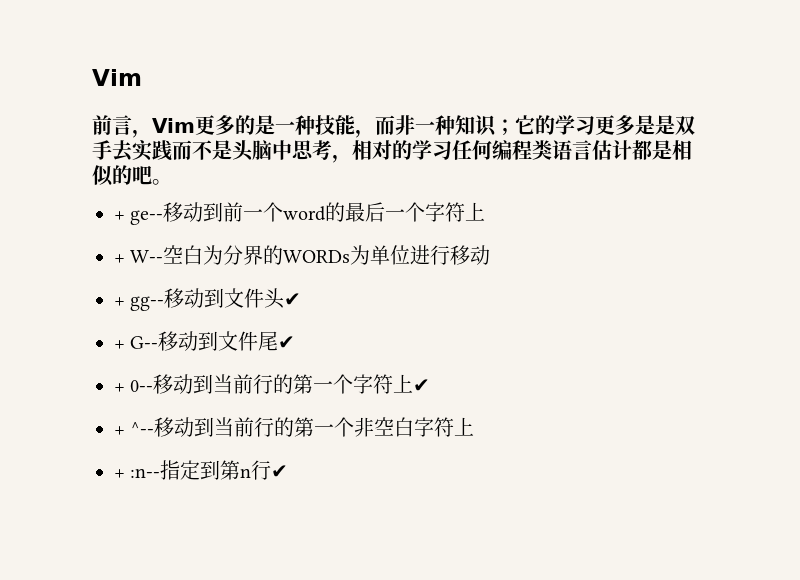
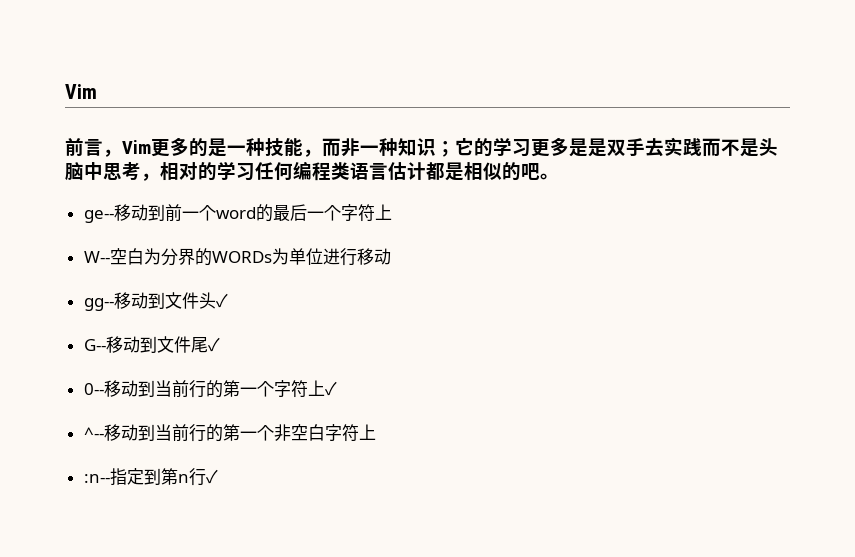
[114,211,125,220] + -> (559, 176) none
[114,254,125,263] + -> (392, 212) none
[114,297,125,306] + -> (391, 256) none
[284,293,302,306] [114,340,125,349] ✔ // + -> [215,293,228,308] ✓ //
[278,336,296,349] [114,383,125,392] ✔ // + -> [207,337,220,352] ✓ //
[413,379,431,392] [114,426,125,435] ✔ // + -> [324,381,337,396] ✓ //
[114,469,125,478] + -> (376, 432) none
[271,465,289,478] ✔ -> [205,469,218,484] ✓

